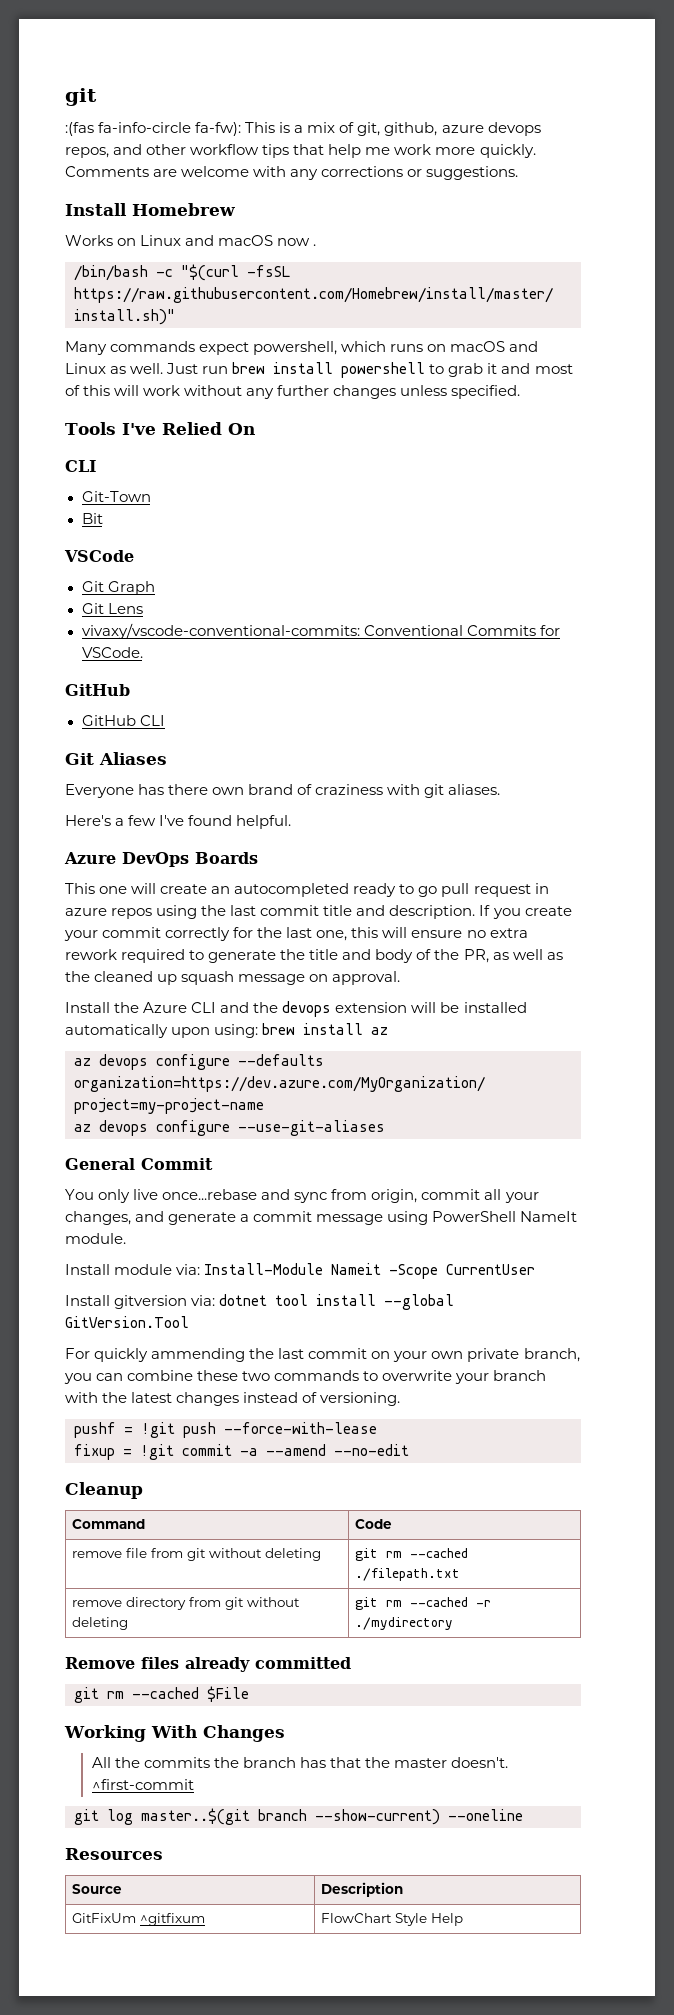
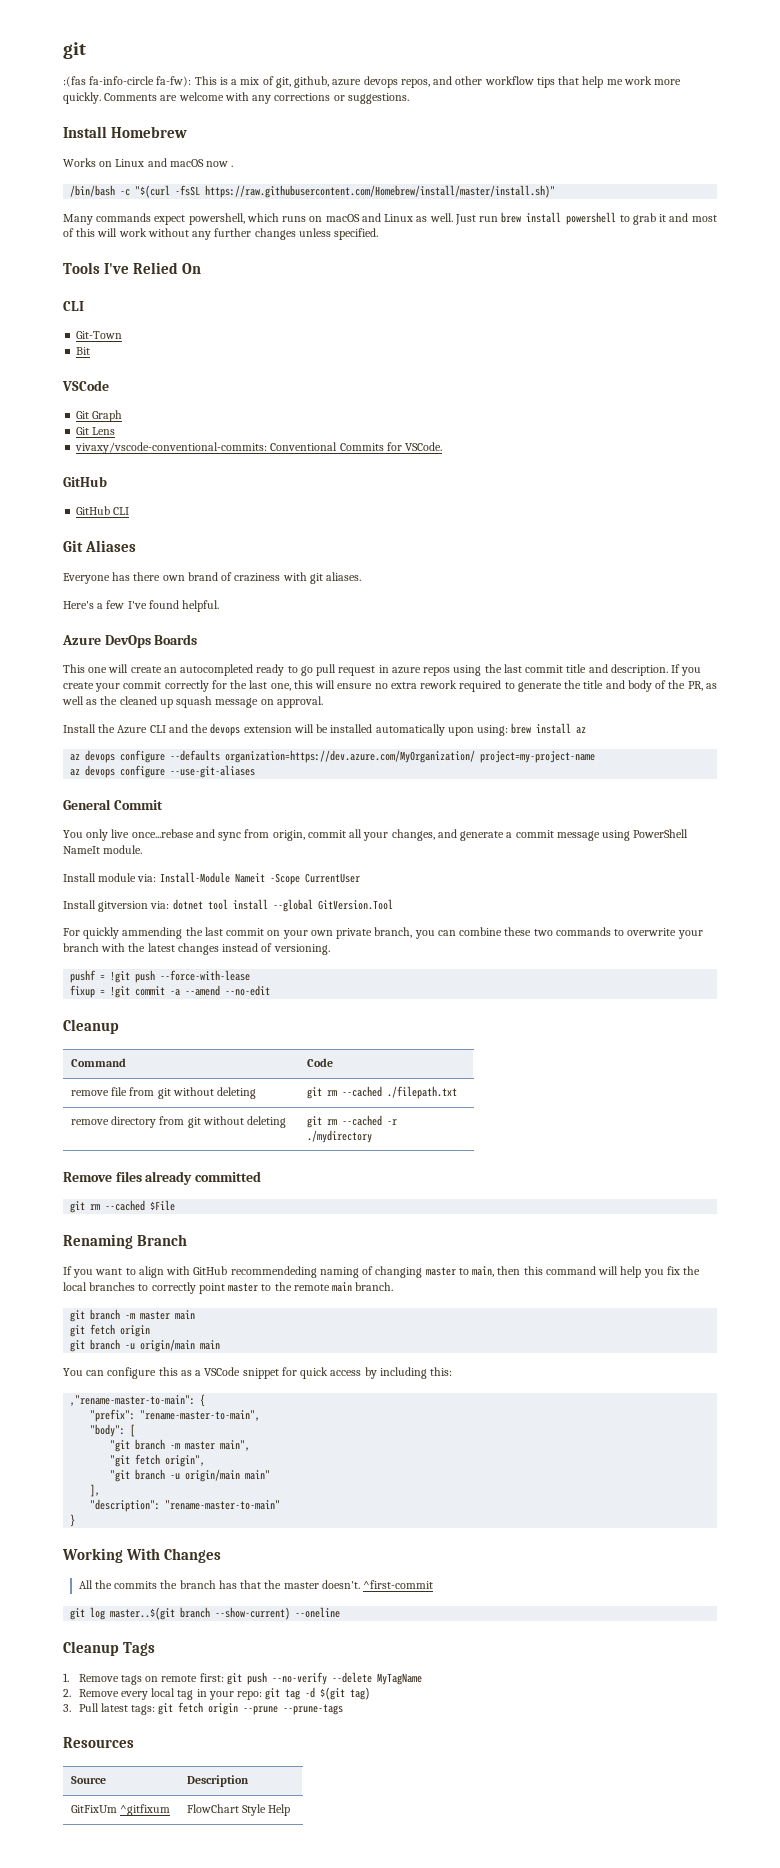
(249, 1694) none -> [63,1234,188,1249] [63,1266,701,1278] [63,1282,394,1294] [70,1309,196,1322] [70,1324,151,1337] [70,1339,221,1352] [63,1367,453,1379] [70,1394,206,1407] [90,1409,261,1422] [90,1424,136,1437] [110,1439,251,1452] [110,1454,206,1467] [110,1469,271,1482] [90,1484,101,1497] [90,1499,281,1512] [70,1514,76,1527] // Renaming Branch // If you want to align with GitHub recommendeding naming of changing master to main, then this command will help you fix the local branches to correctly point master to the remote main branch. // git branch -m master main // git fetch origin // git branch -u origin/main main // You can configure this as a VSCode snippet for quick access by including this: // ,"rename-master-to-main": { // "prefix": "rename-master-to-main", // "body": [ // "git branch -m master main", // "git fetch origin", // "git branch -u origin/main main" // ], // "description": "rename-master-to-main" // }
(523, 1815) none -> [63,1641,156,1656] [63,1672,422,1685] [63,1687,371,1700] [63,1702,344,1715] // Cleanup Tags // 1. Remove tags on remote first: git push --no-verify --delete MyTagName // 2. Remove every local tag in your repo: git tag -d $(git tag) // 3. Pull latest tags: git fetch origin --prune --prune-tags

